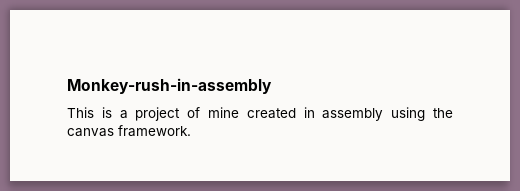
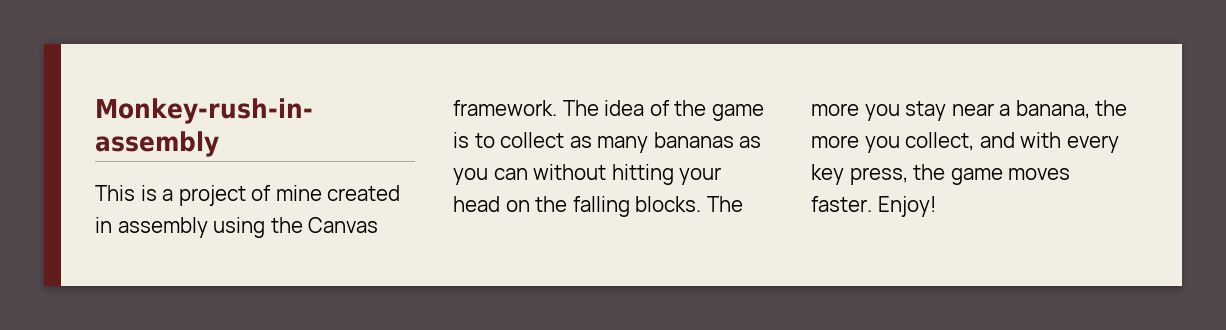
[67,125,191,137] canvas framework. -> [308,217,379,233] [453,100,764,121] [453,132,762,153] [453,164,722,185] [453,196,743,217] [811,100,1128,121] [811,132,1119,153] [811,164,1071,185] [811,196,936,217] Canvas framework. The idea of the game is to collect as many bananas as you can without hitting your head on the falling blocks. The more you stay near a banana, the more you collect, and with every key press, the game moves faster. Enjoy!

